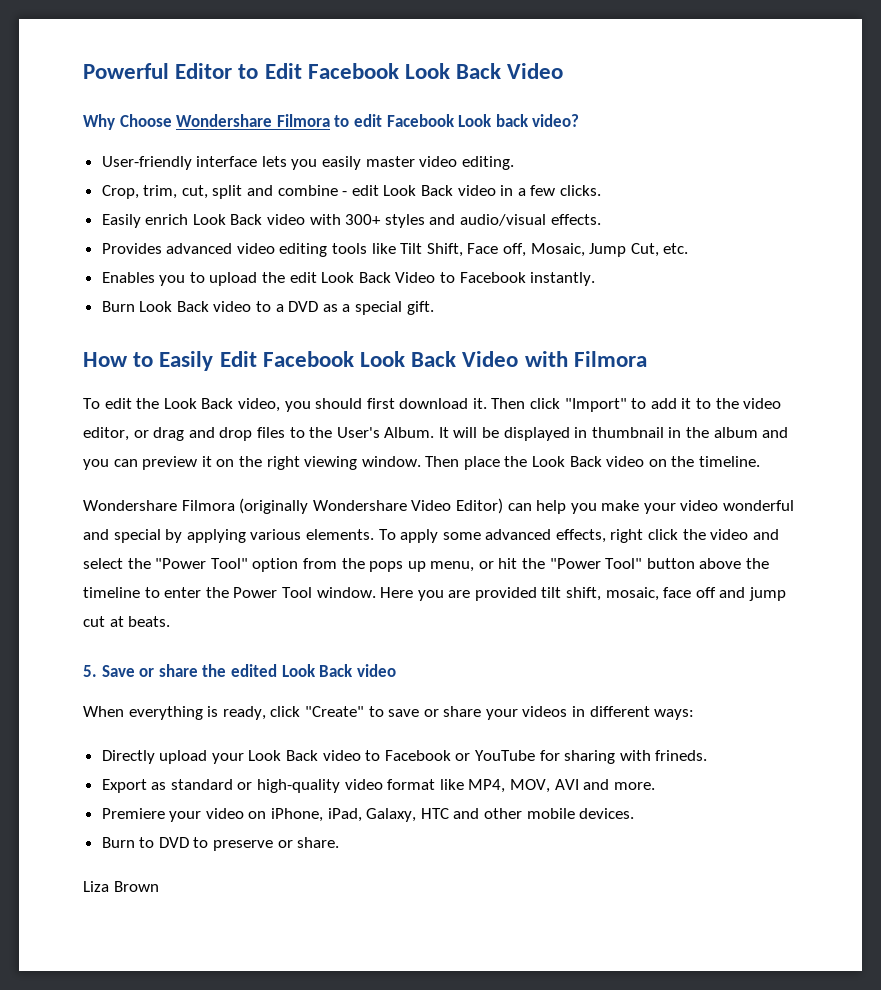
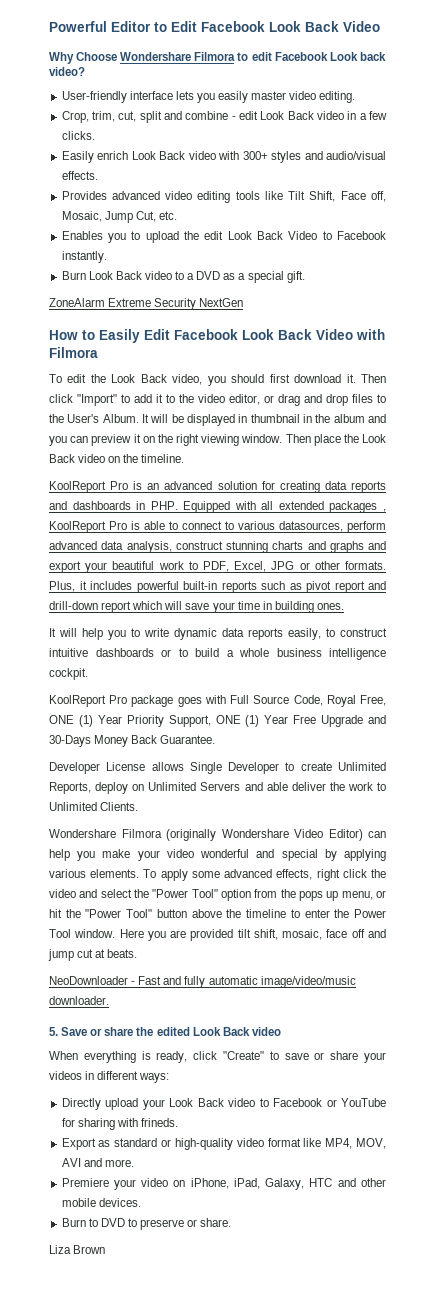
(434, 308) none -> [49,298,244,310] // ZoneAlarm Extreme Security NextGen
(761, 461) none -> [49,481,386,493] [49,501,386,513] [49,521,386,533] [49,541,386,553] [49,561,386,573] [49,581,386,593] [49,601,344,613] [49,628,387,640] [49,648,386,660] [49,668,88,680] [49,695,387,707] [49,715,386,727] [49,735,216,747] [49,762,386,774] [49,782,386,794] [49,802,139,811] // KoolReport Pro is an advanced solution for creating data reports and dashboards in PHP. Equipped with all extended packages , KoolReport Pro is able to connect to various datasources, perform advanced data analysis, construct stunning charts and graphs and export your beautiful work to PDF, Excel, JPG or other formats. Plus, it includes powerful built-in reports such as pivot report and drill-down report which will save your time in building ones. // It will help you to write dynamic data reports easily, to construct intuitive dashboards or to build a whole business intelligence cockpit. // KoolReport Pro package goes with Full Source Code, Royal Free, ONE (1) Year Priority Support, ONE (1) Year Free Upgrade and 30-Days Money Back Guarantee. // Developer License allows Single Developer to create Unlimited Reports, deploy on Unlimited Servers and able deliver the work to Unlimited Clients.
(171, 621) none -> [49,976,356,988] [49,996,109,1005] // NeoDownloader - Fast and fully automatic image/video/music downloader.

